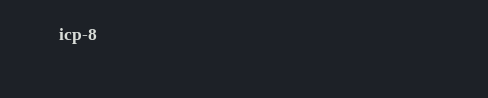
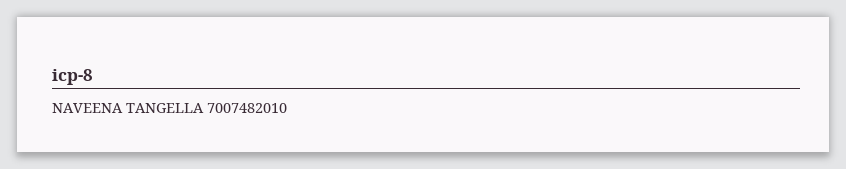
(97, 36) none -> [52,103,287,113] // NAVEENA TANGELLA 7007482010

